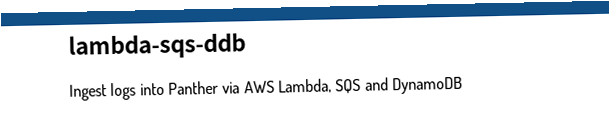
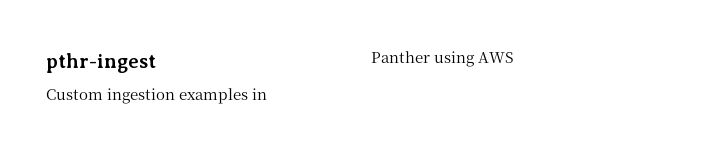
[68,32,246,60] [69,76,463,101] lambda-sqs-ddb // Ingest logs into Panther via AWS Lambda, SQS and DynamoDB -> [46,53,156,73] [46,88,268,104] [371,51,515,67] pthr-ingest // Custom ingestion examples in Panther using AWS

